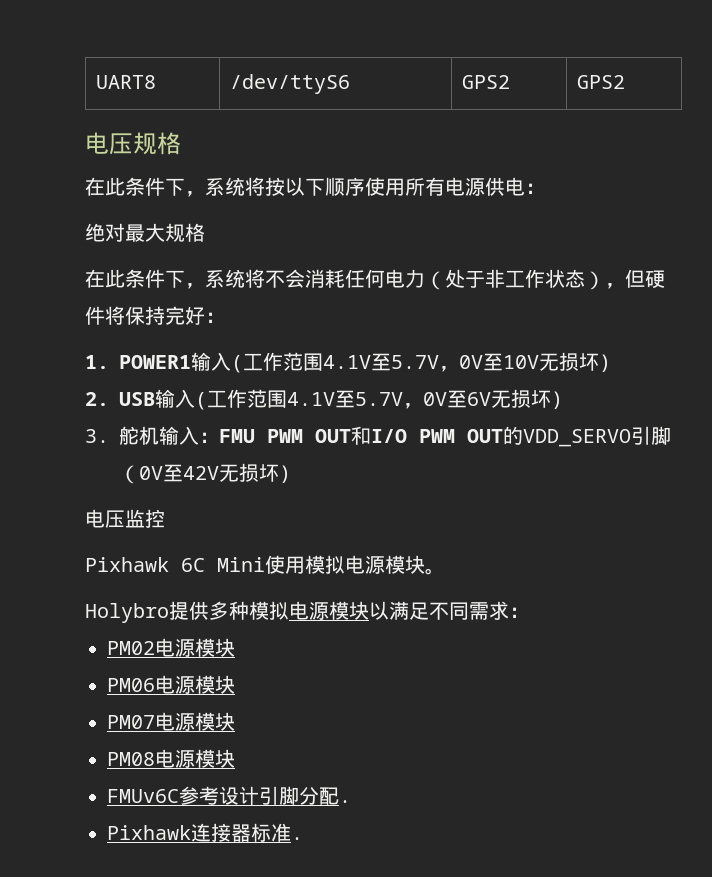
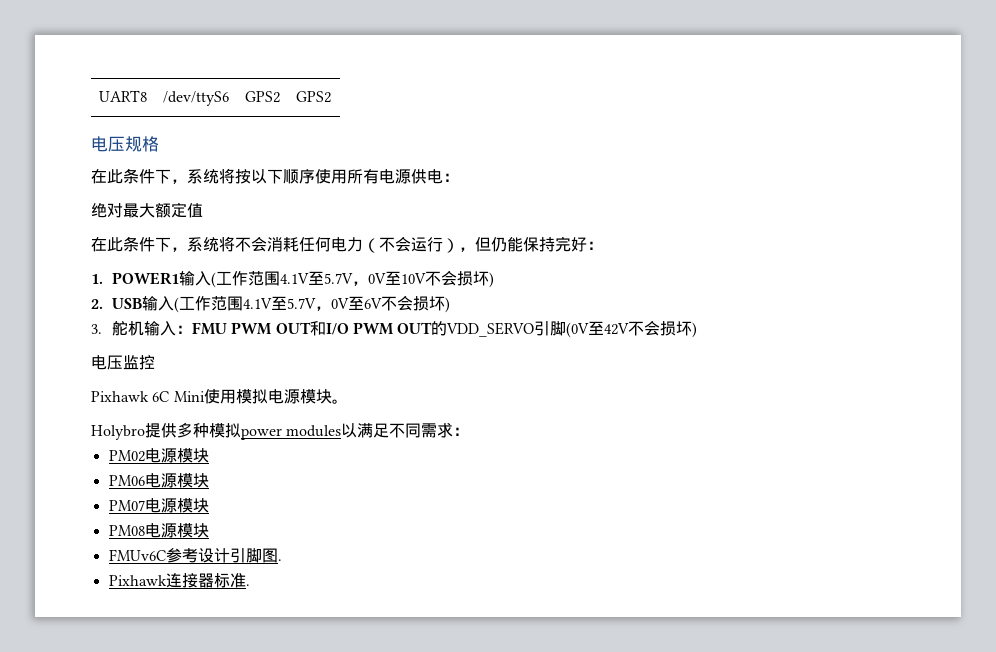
[165,223,205,242] 规格 -> [155,202,203,218] 额定值
[445,269,665,290] [85,306,125,325] 处于非工作状态），但硬件将 -> [379,236,523,253] 不会运行），但仍能
[539,353,559,371] 无 -> [425,270,458,286] 不会
[491,390,511,408] 无 -> [381,295,414,311] 不会
[119,464,239,484] （0V至42V无 -> [566,320,661,338] (0V至42V不会
[289,601,369,620] 电源模块 -> [241,425,342,440] power modules
[299,786,339,805] 分配 -> [261,548,278,563] 图

